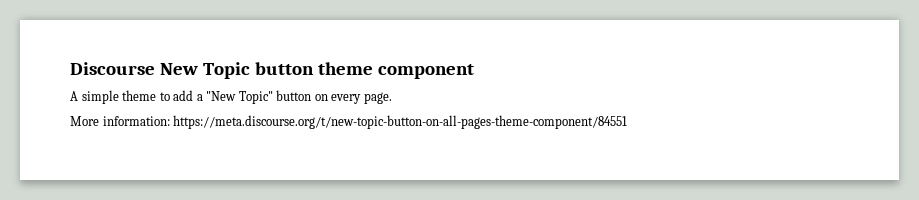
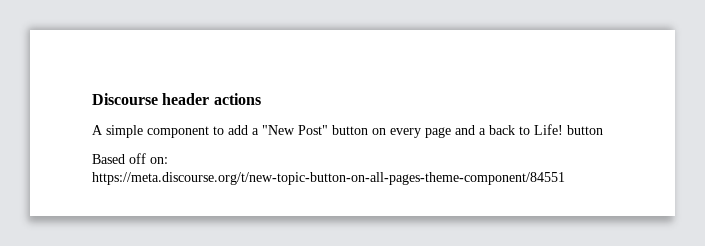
[159,62,474,79] New Topic button theme component -> [162,93,261,105] header actions
[122,90,157,101] theme -> [147,126,209,138] component
[238,91,273,104] Topic" -> [298,125,328,135] Post"
[363,92,392,104] [70,116,170,126] page. // More information: -> [425,124,603,138] [92,153,168,164] page and a back to Life! button // Based off on:

